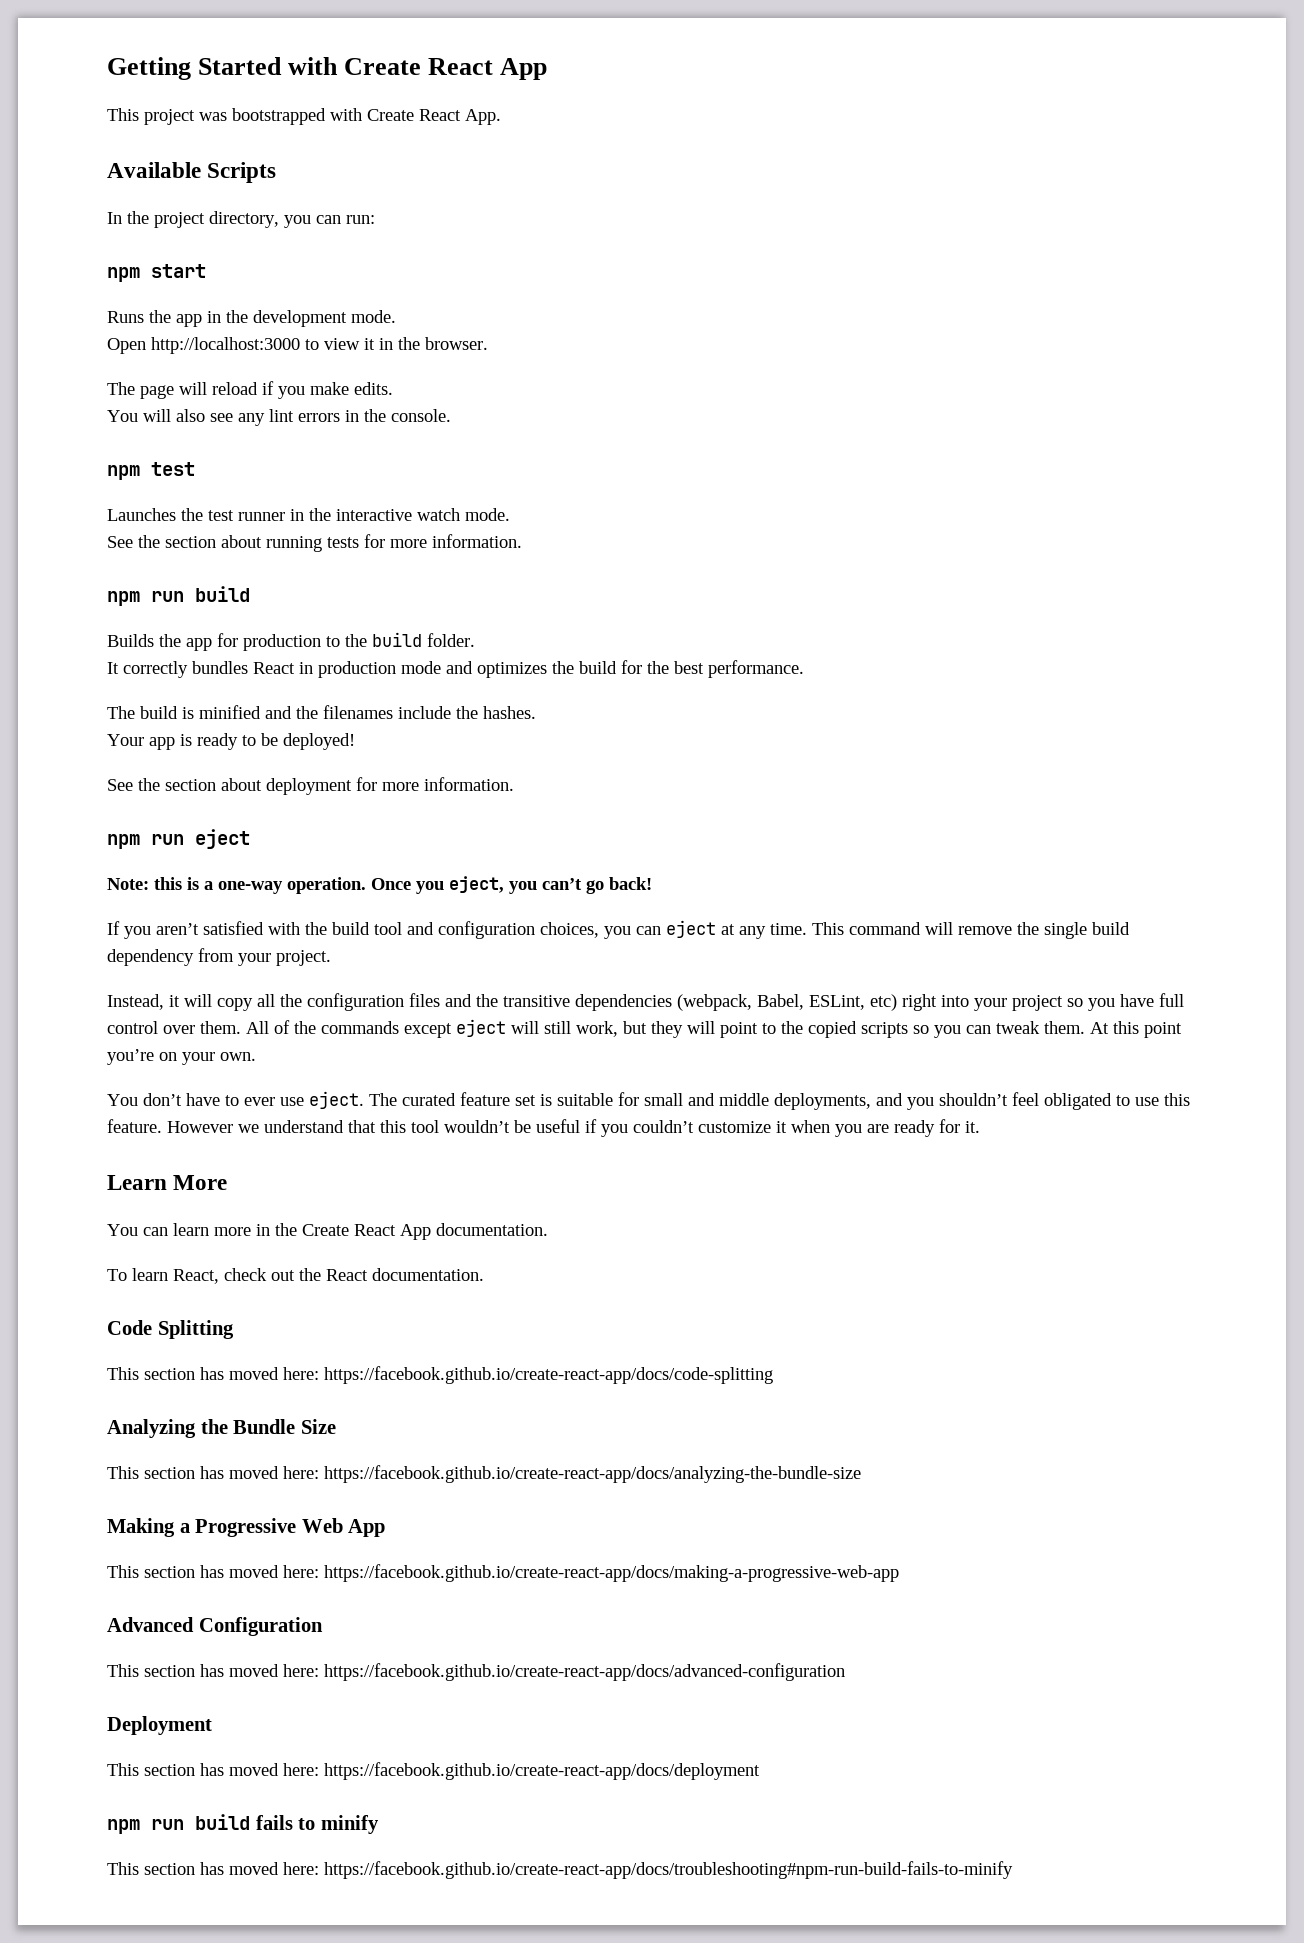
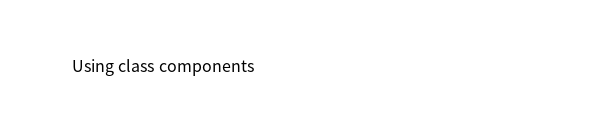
[107,57,548,80] [107,108,501,125] [107,162,277,183] [107,211,375,228] [107,264,206,282] [107,310,396,327] [107,337,488,354] [107,381,393,399] [107,409,451,426] [107,462,195,480] [107,508,510,521] [107,534,522,552] [107,586,250,606] [107,632,475,651] [107,660,804,678] [107,705,536,719] [107,733,355,750] [107,777,514,795] [107,829,250,849] [107,876,652,894] [107,920,1130,939] [107,948,331,966] [107,993,1184,1011] [107,1019,1182,1038] [107,1049,256,1065] [107,1091,1190,1110] [107,1119,980,1137] [107,1175,228,1190] [107,1223,548,1240] [107,1268,484,1284] [107,1320,234,1339] [107,1366,773,1384] [107,1419,336,1438] [107,1465,861,1483] [107,1518,386,1537] [107,1564,899,1582] [107,1617,323,1636] [107,1663,845,1681] [107,1716,212,1735] [107,1762,760,1780] [107,1814,379,1834] [107,1861,1013,1879] Getting Started with Create React App // This project was bootstrapped with Create React App. // Available Scripts // In the project directory, you can run: // npm start // Runs the app in the development mode. // Open http://localhost:3000 to view it in the browser. // The page will reload if you make edits. // You will also see any lint errors in the console. // npm test // Launches the test runner in the interactive watch mode. // See the section about running tests for more information. // npm run build // Builds the app for production to the build folder. // It correctly bundles React in production mode and optimizes the build for the best performance. // The build is minified and the filenames include the hashes. // Your app is ready to be deployed! // See the section about deployment for more information. // npm run eject // Note: this is a one-way operation. Once you eject, you can’t go back! // If you aren’t satisfied with the build tool and configuration choices, you can eject at any time. This command will remove the single build dependency from your project. // Instead, it will copy all the configuration files and the transitive dependencies (webpack, Babel, ESLint, etc) right into your project so you have full control over them. All of the commands except eject will still work, but they will point to the copied scripts so you can tweak them. At this point you’re on your own. // You don’t have to ever use eject. The curated feature set is suitable for small and middle deployments, and you shouldn’t feel obligated to use this feature. However we understand that this tool wouldn’t be useful if you couldn’t customize it when you are ready for it. // Learn More // You can learn more in the Create React App documentation. // To learn React, check out the React documentation. // Code Splitting // This section has moved here: https://facebook.github.io/create-react-app/docs/code-splitting // Analyzing the Bundle Size // This section has moved here: https://facebook.github.io/create-react-app/docs/analyzing-the-bundle-size // Making a Progressive Web App // This section has moved here: https://facebook.github.io/create-react-app/docs/making-a-progressive-web-app // Advanced Configuration // This section has moved here: https://facebook.github.io/create-react-app/docs/advanced-configuration // Deployment // This section has moved here: https://facebook.github.io/create-react-app/docs/deployment // npm run build fails to minify // This section has moved here: https://facebook.github.io/create-react-app/docs/troubleshooting#npm-run-build-fails-to-minify -> [72,59,254,76] Using class components

